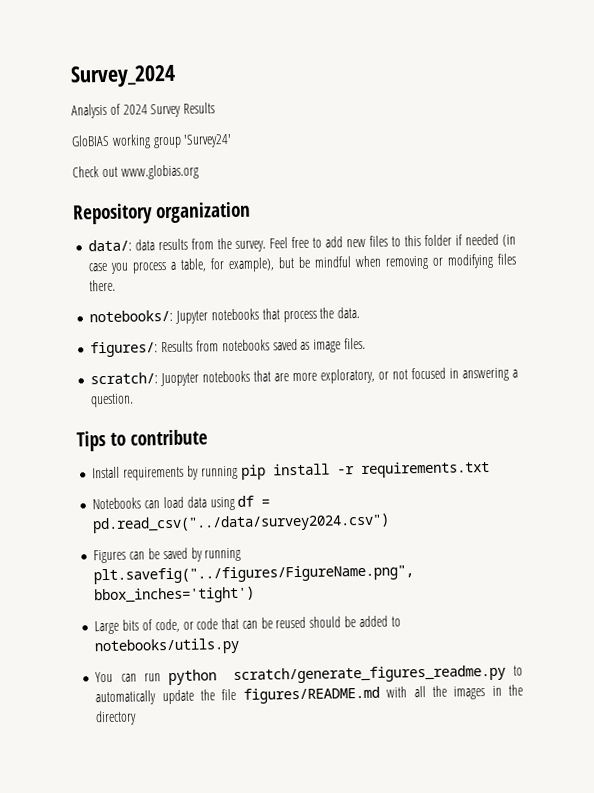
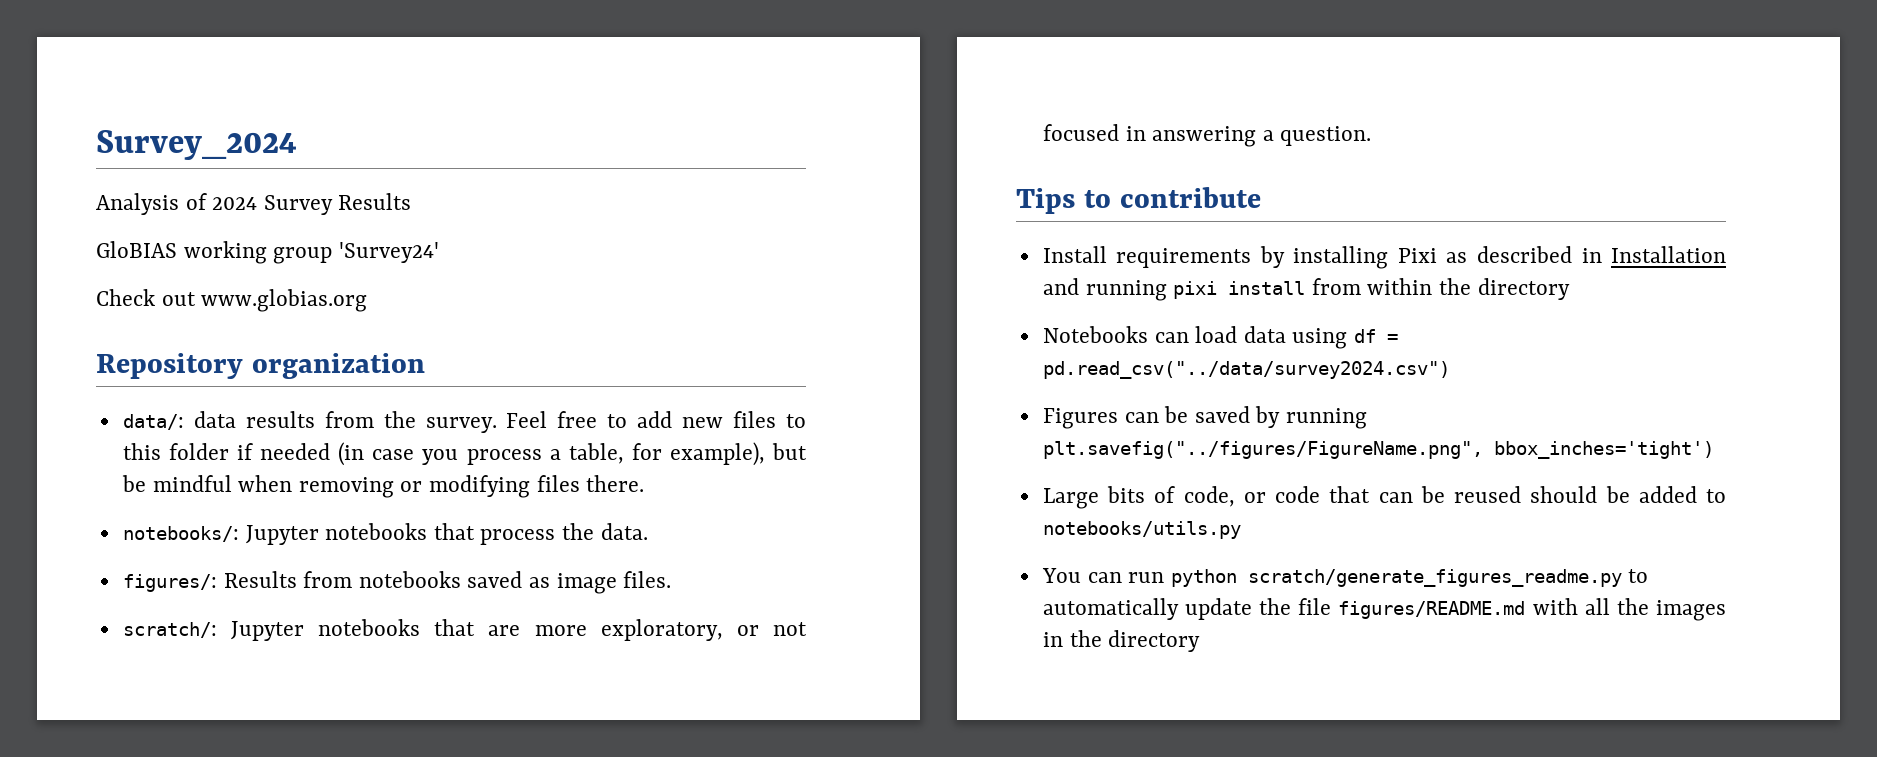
[160,372,200,387] Juopyter -> [231,621,305,641] Jupyter
[200,460,490,480] running pip install -r requirements.txt -> [1293,246,1726,269] [1042,278,1570,301] installing Pixi as described in Installation and running pixi install from within the directory

